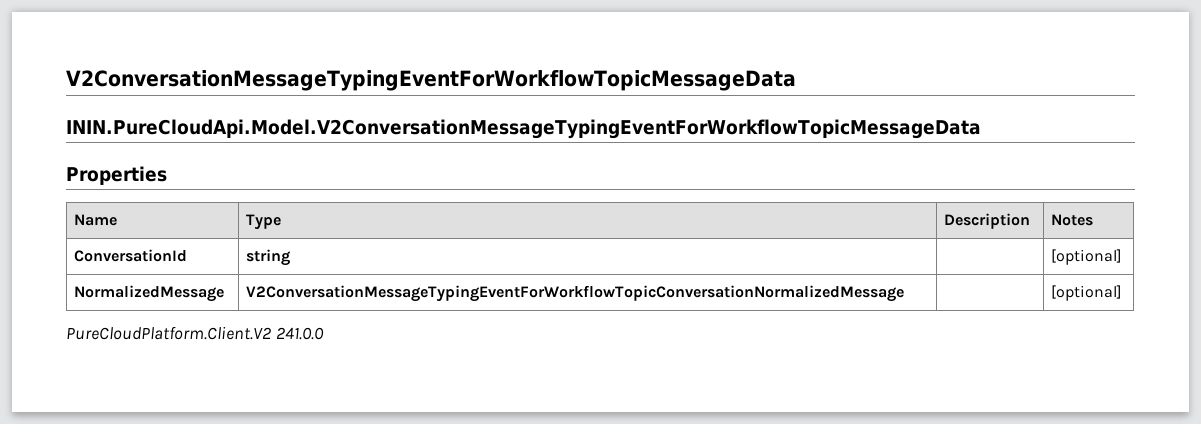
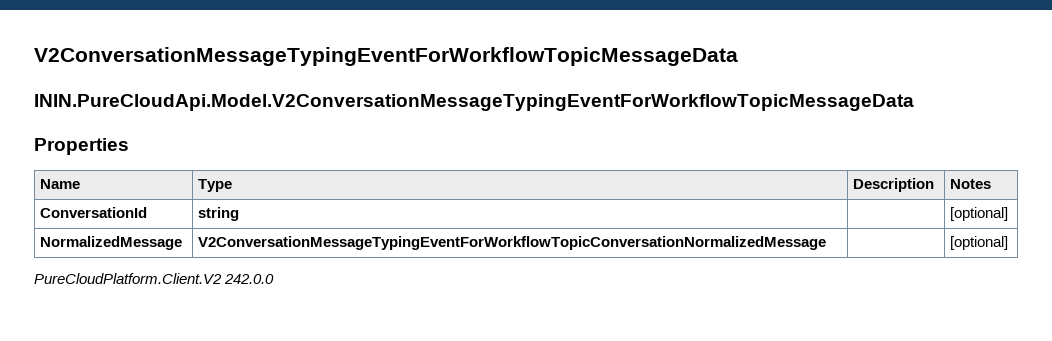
[275,327,324,340] 241.0.0 -> [224,274,275,284] 242.0.0

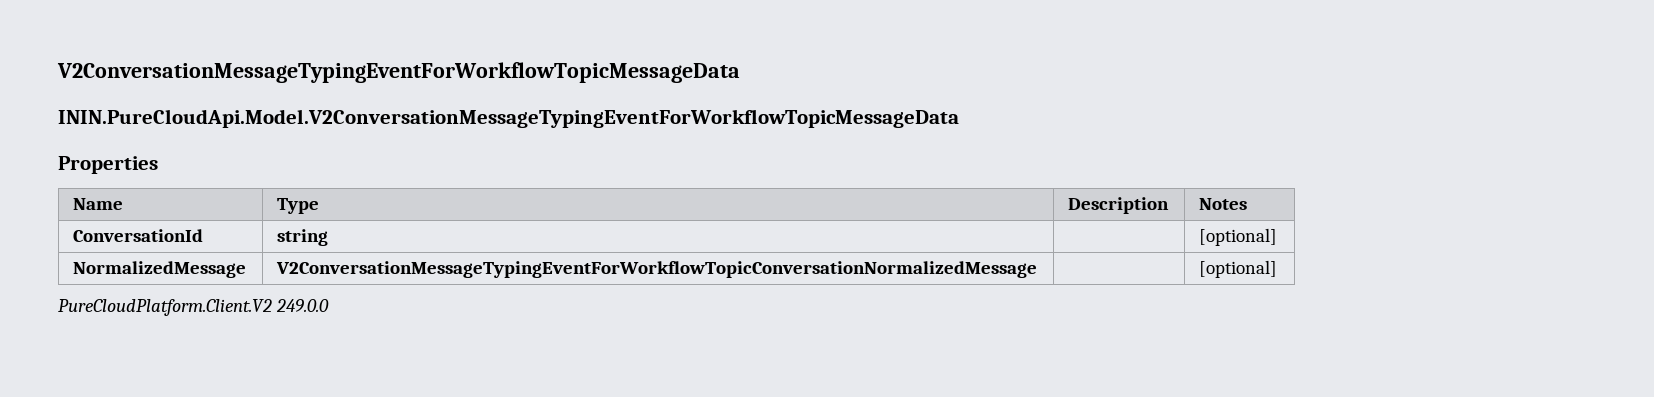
[224,274,275,284] 242.0.0 -> [276,299,330,312] 249.0.0

